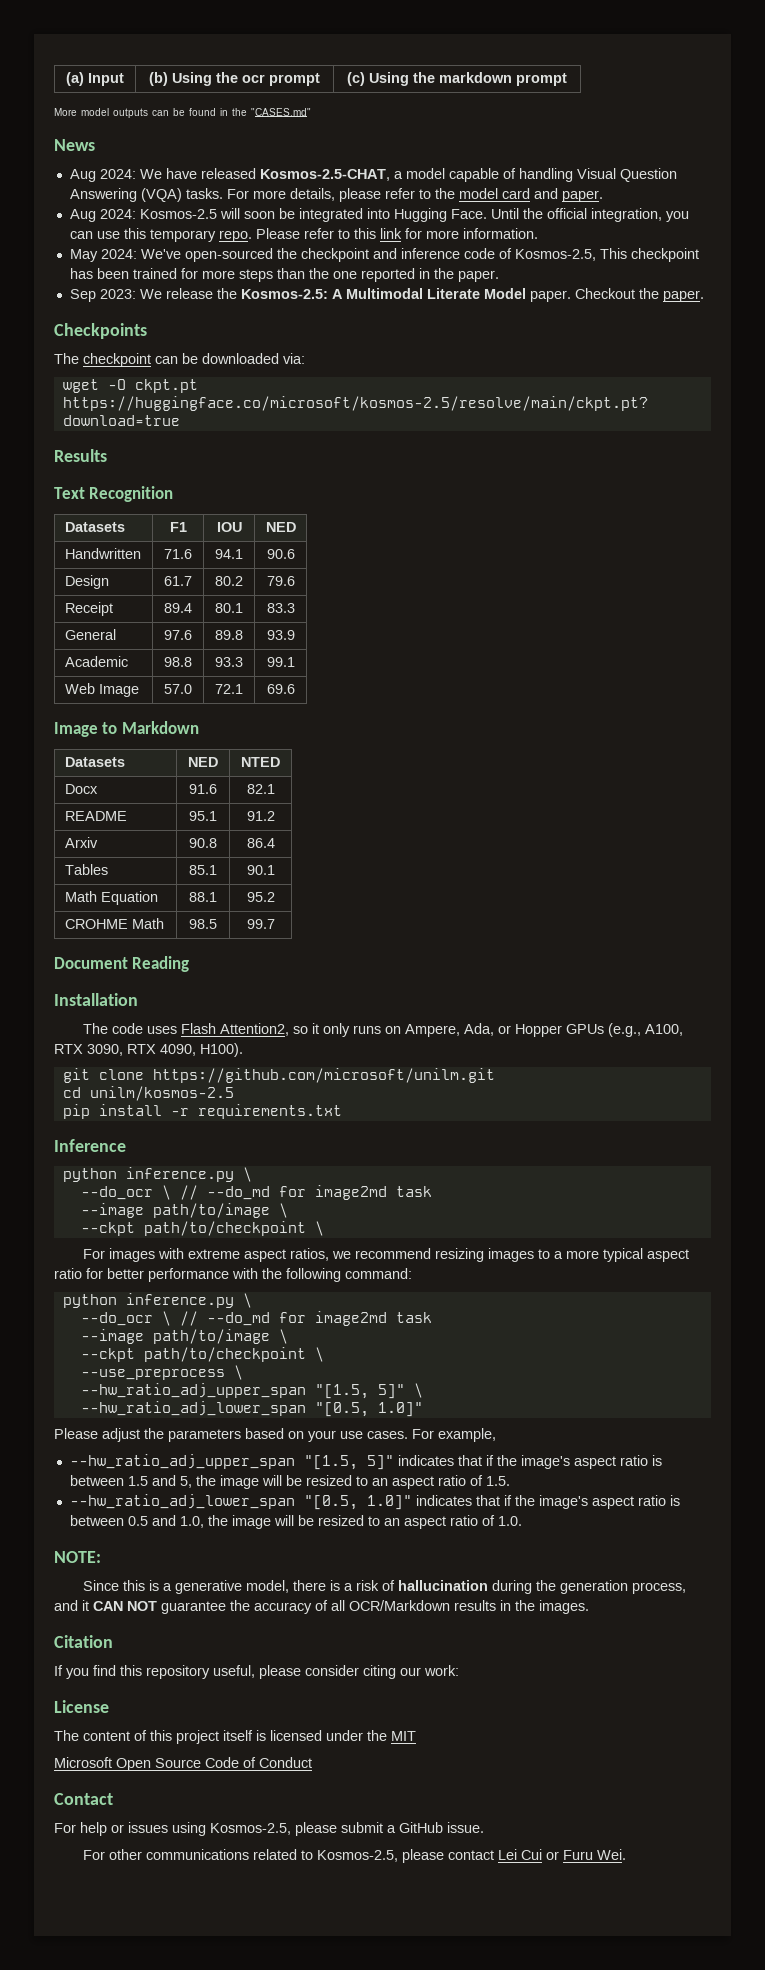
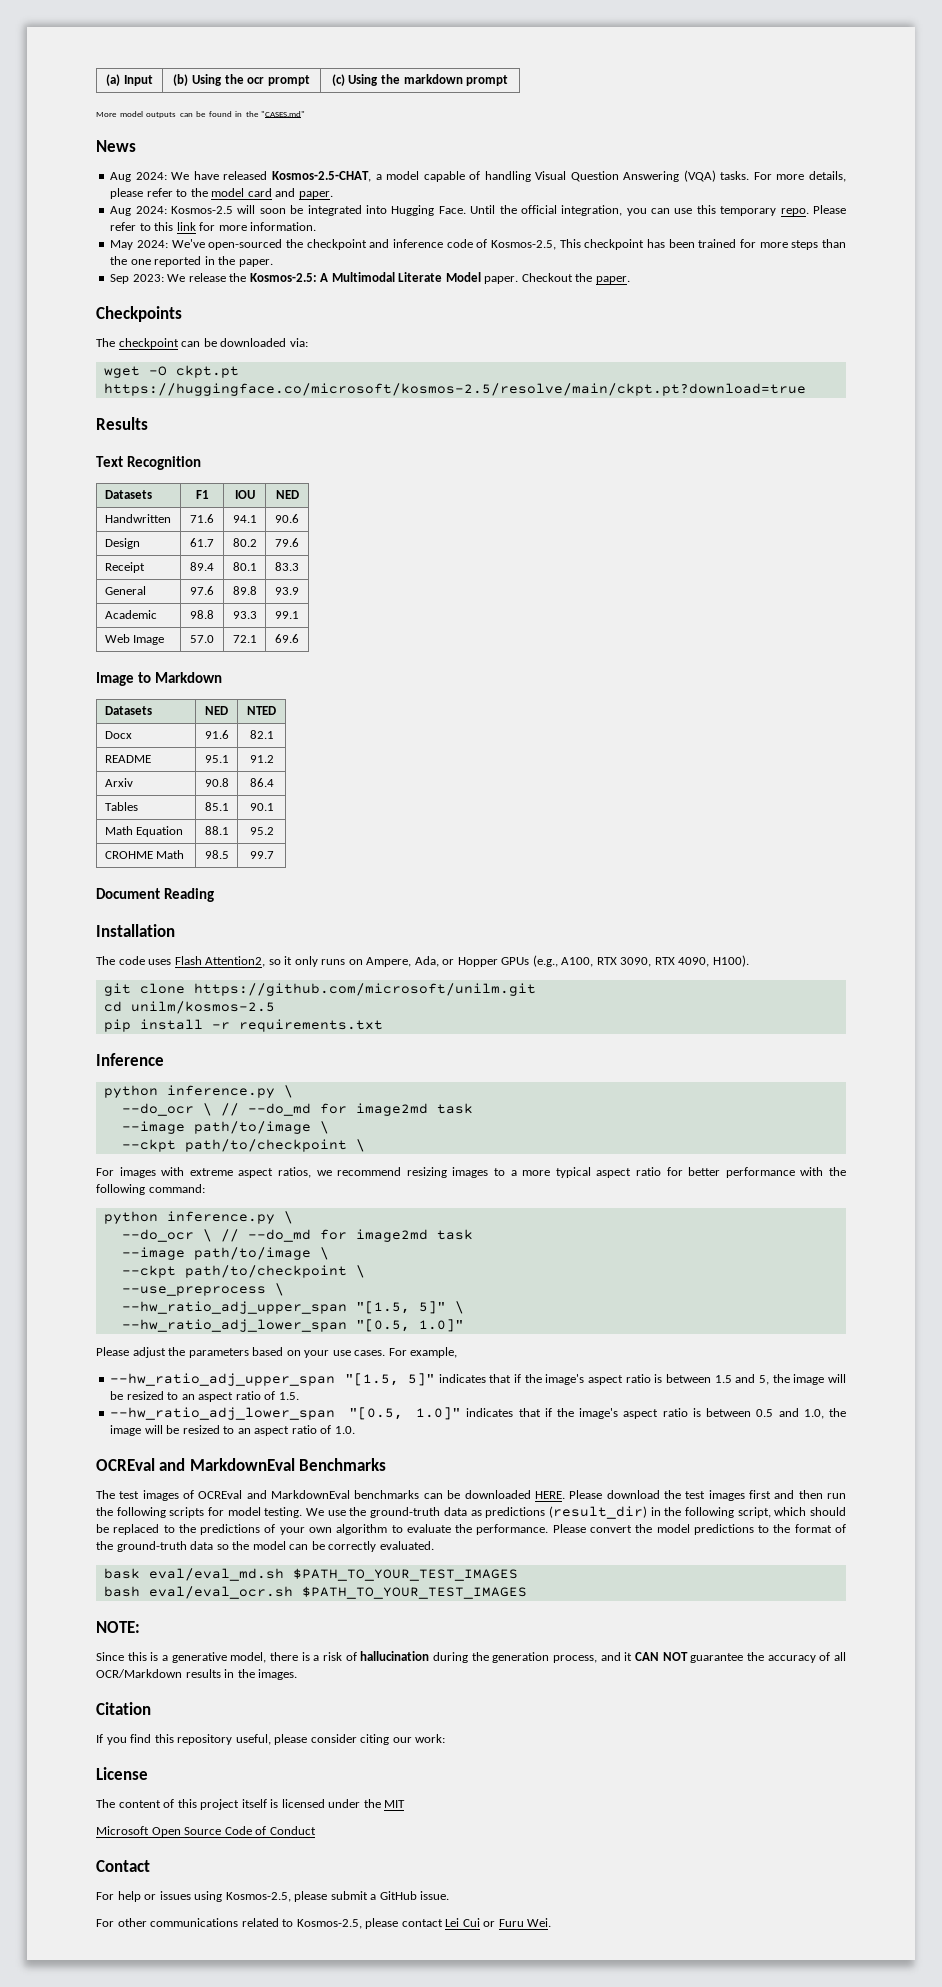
(522, 1521) none -> [96,1458,387,1471] [96,1490,847,1501] [96,1506,847,1519] [96,1524,847,1535] [96,1541,434,1552] [103,1568,518,1581] [103,1586,527,1599] // OCREval and MarkdownEval Benchmarks // The test images of OCREval and MarkdownEval benchmarks can be downloaded HERE. Please download the test images first and then run the following scripts for model testing. We use the ground-truth data as predictions (result_dir) in the following script, which should be replaced to the predictions of your own algorithm to evaluate the performance. Please convert the model predictions to the format of the ground-truth data so the model can be correctly evaluated. // bask eval/eval_md.sh $PATH_TO_YOUR_TEST_IMAGES // bash eval/eval_ocr.sh $PATH_TO_YOUR_TEST_IMAGES

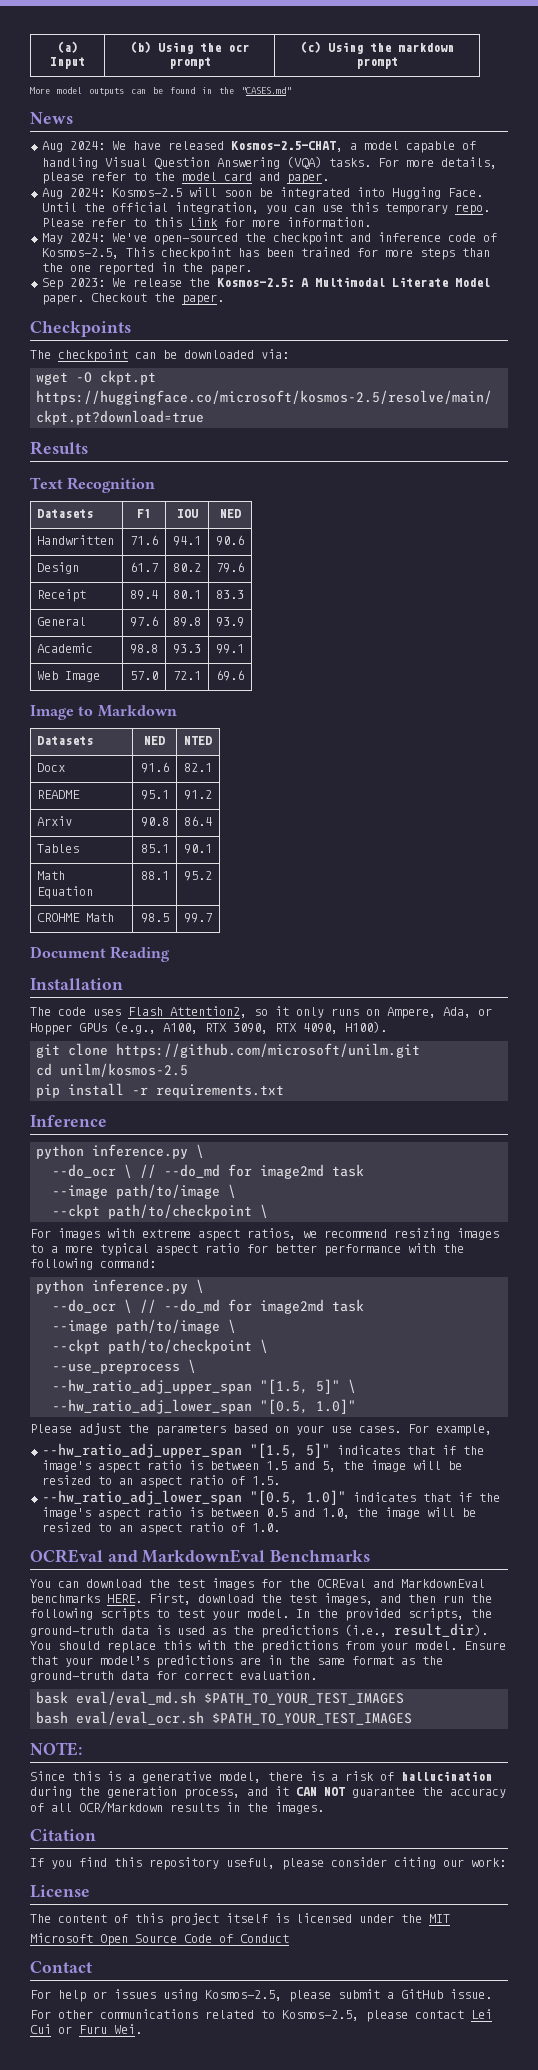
[96,1490,771,1501] The test images of OCREval and MarkdownEval benchmarks can be downloaded HERE. Please download the test images first -> [30,1578,485,1590] [30,1593,373,1605] You can download the test images for the OCREval and MarkdownEval benchmarks HERE. First, download the test images,
[208,1506,847,1519] [96,1524,847,1535] [96,1541,434,1552] for model testing. We use the ground-truth data as predictions (result_dir) in the following script, which should be replaced to the predictions of your own algorithm to evaluate the performance. Please convert the model predictions to the format of the ground-truth data so the model can be correctly evaluated. -> [156,1608,492,1621] [30,1623,488,1638] [30,1640,506,1653] [30,1655,443,1668] [30,1670,317,1682] to test your model. In the provided scripts, the ground-truth data is used as the predictions (i.e., result_dir). You should replace this with the predictions from your model. Ensure that your model’s predictions are in the same format as the ground-truth data for correct evaluation.

